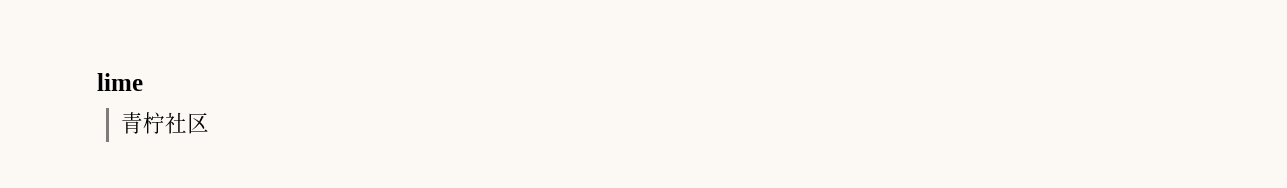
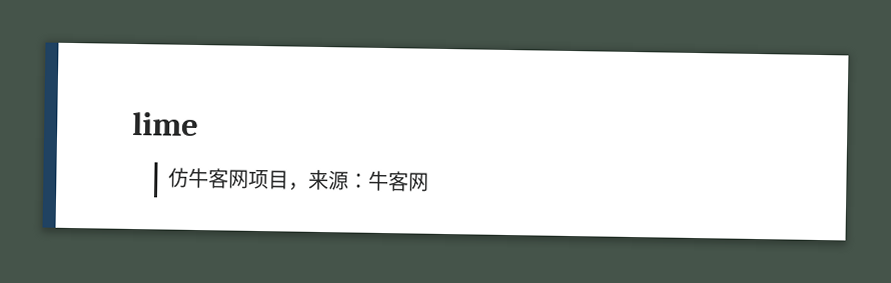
[121,112,210,134] 青柠社区 -> [168,167,430,192] 仿牛客网项目，来源：牛客网

